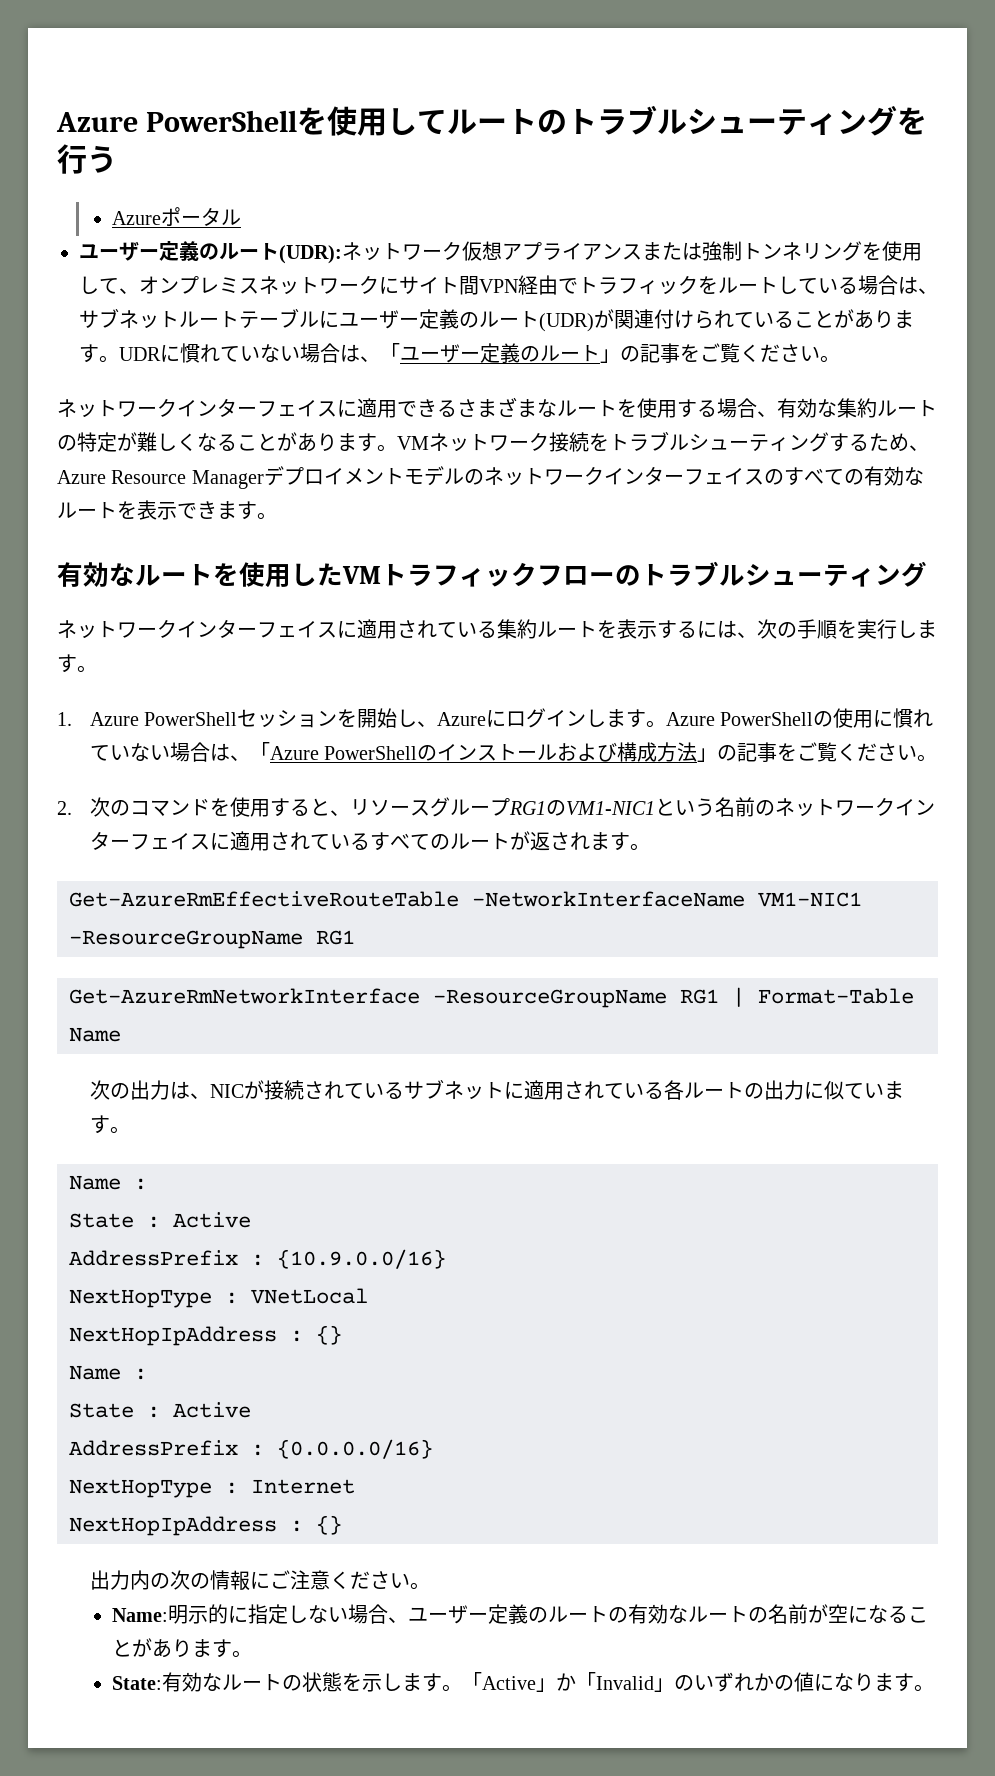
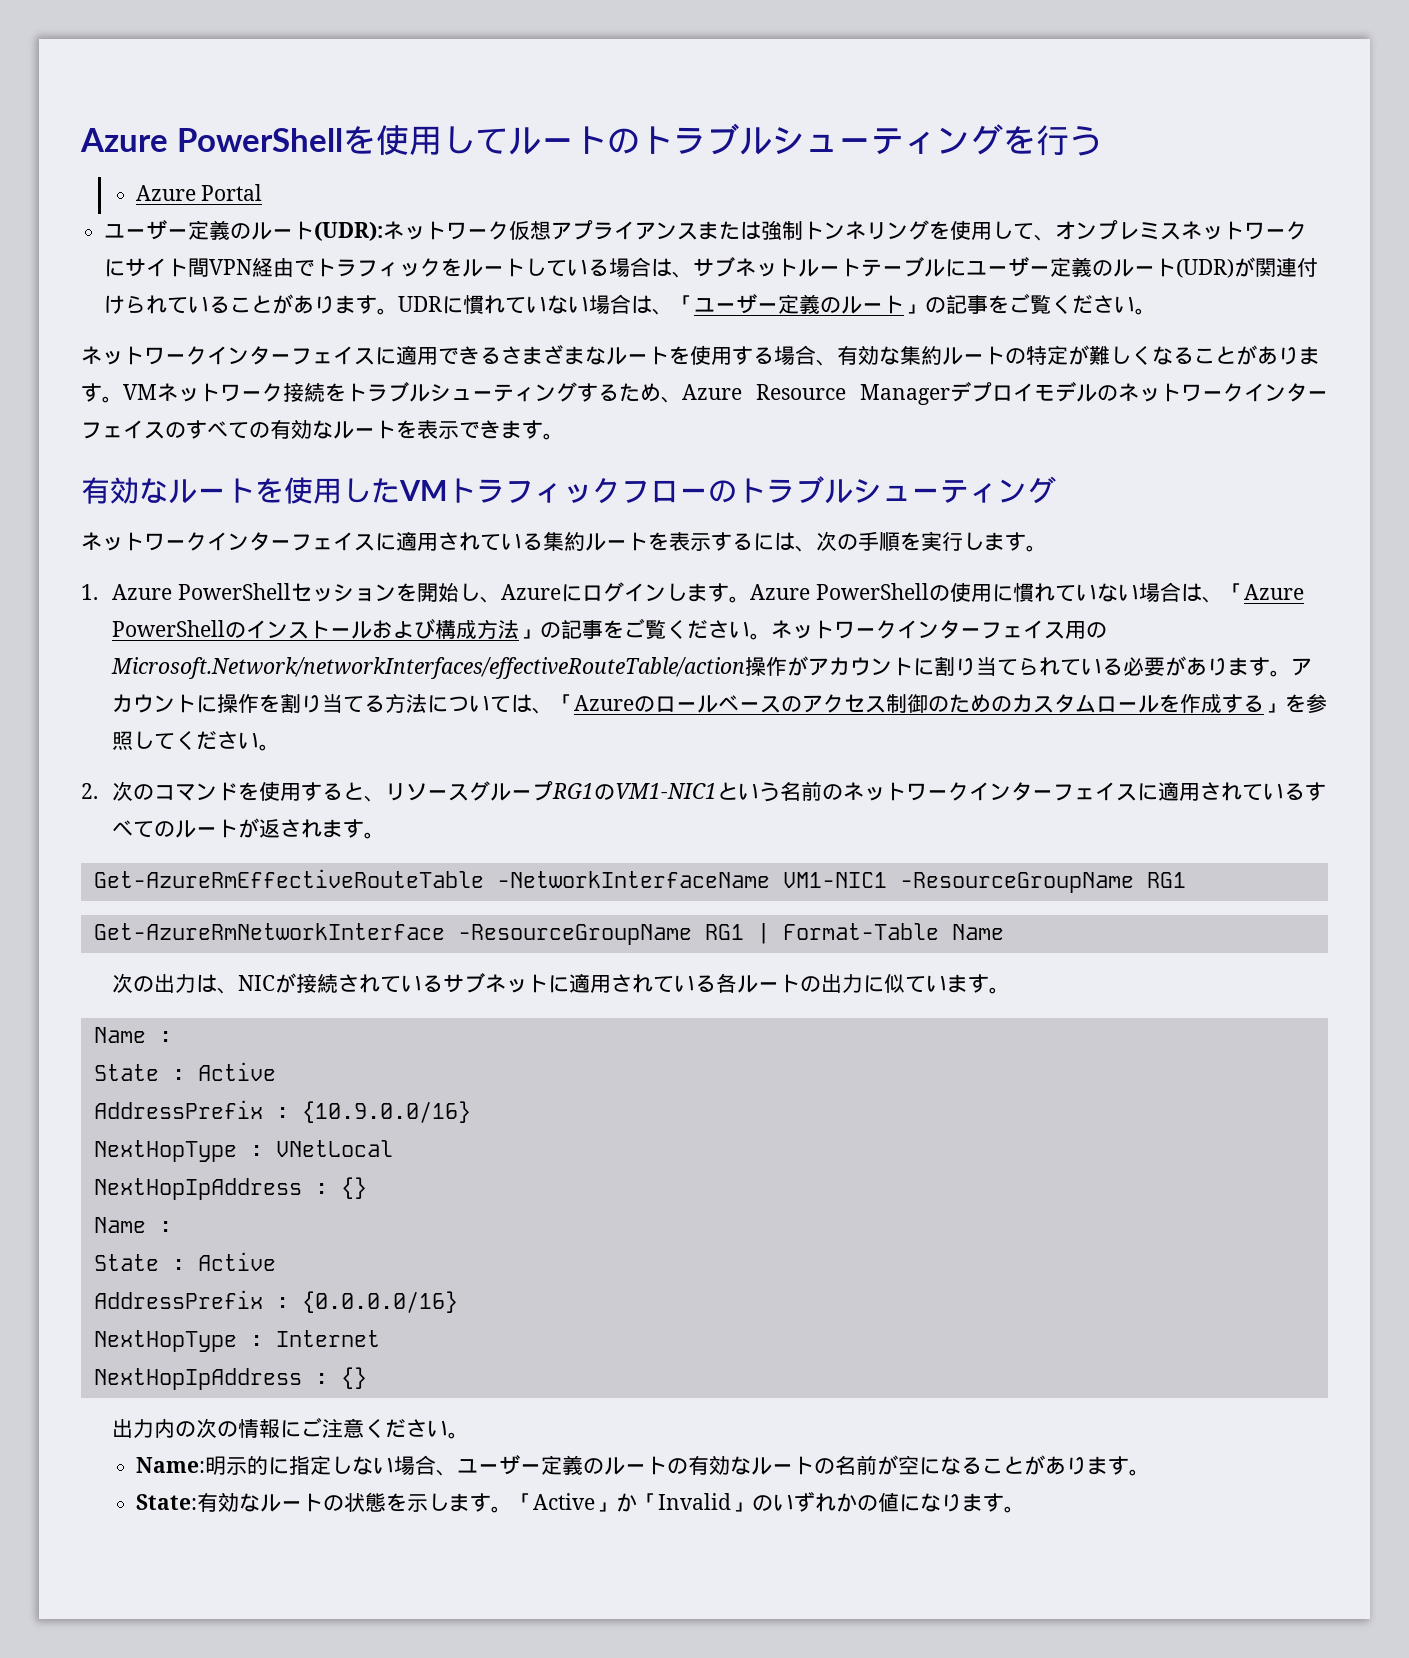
[160,207,241,226] ポータル -> [201,184,263,201] Portal
[343,468,404,485] メント -> (1034, 392) none
(938, 758) none -> [771,620,1108,639] [111,656,1313,679] [112,693,1328,714] [112,731,281,751] ネットワークインターフェイス用のMicrosoft.Network/networkInterfaces/effectiveRouteTable/action操作がアカウントに割り当てられている必要があります。アカウントに操作を割り当てる方法については、「Azureのロールベースのアクセス制御のためのカスタムロールを作成する」を参照してください。

